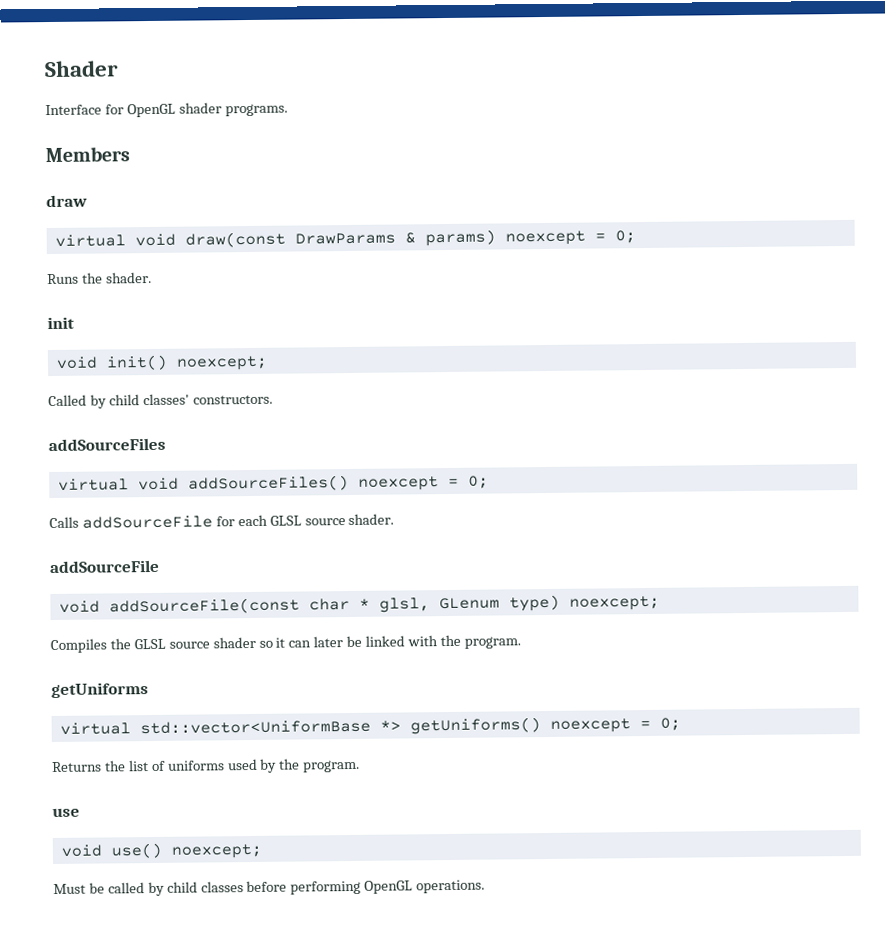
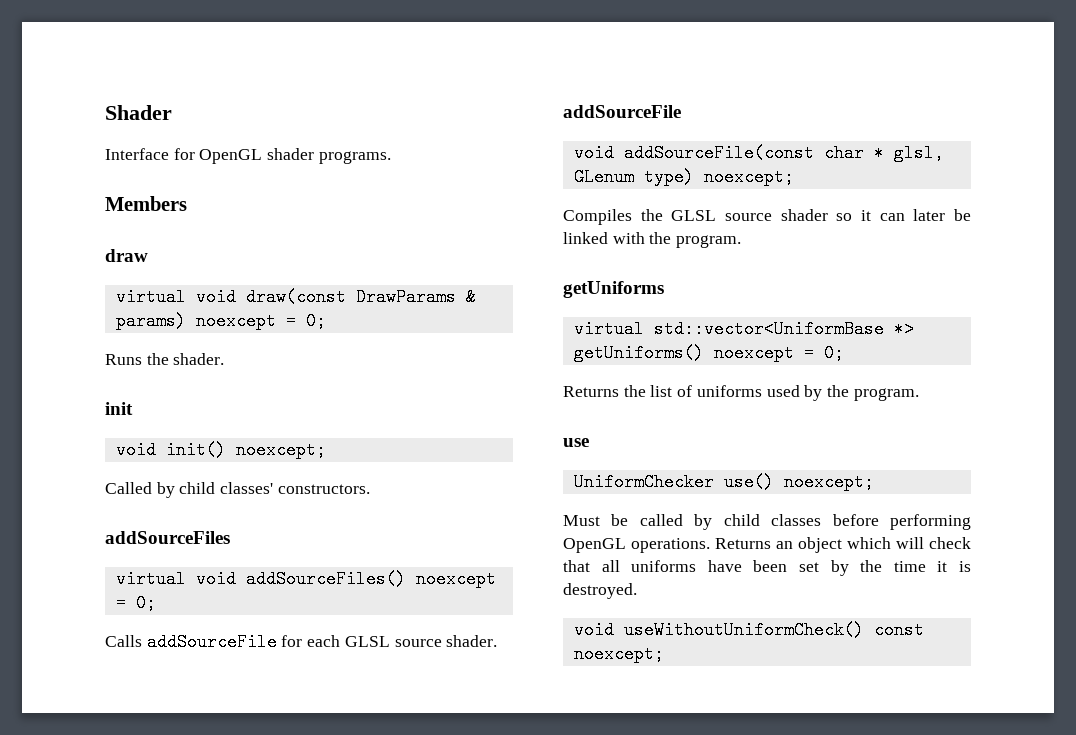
[60,844,102,857] void -> [573,473,714,491] UniformChecker
(486, 886) none -> [715,537,971,553] [563,560,971,576] [563,583,637,599] [573,621,924,639] [573,645,664,663] Returns an object which will check that all uniforms have been set by the time it is destroyed. // void useWithoutUniformCheck() const noexcept;

